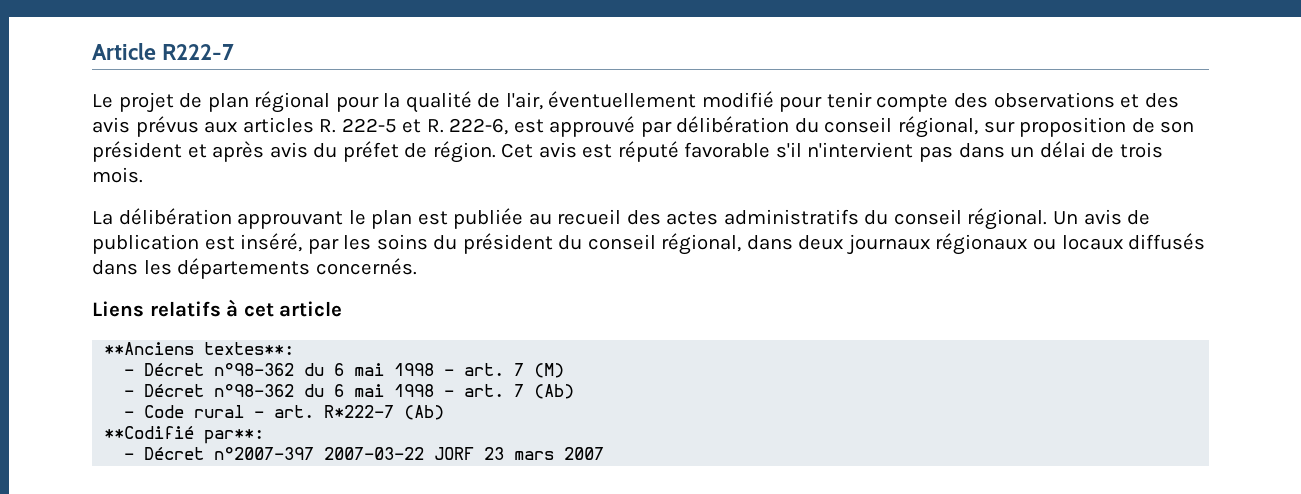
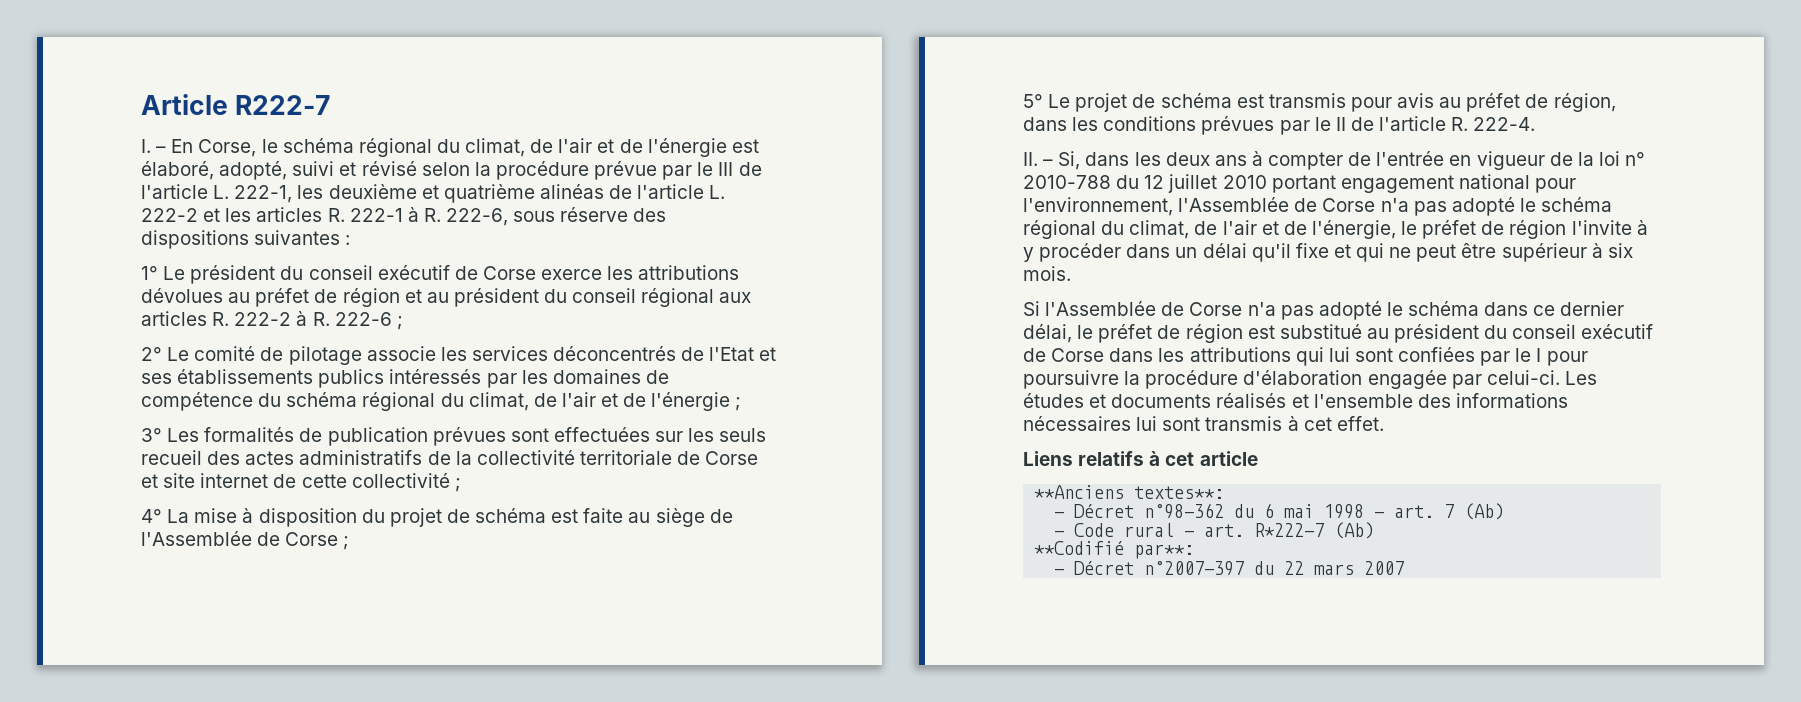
[92,91,1179,113] [92,116,1195,138] [92,141,1163,163] [92,167,143,183] [92,208,1151,230] [92,233,1206,255] [92,258,417,279] Le projet de plan régional pour la qualité de l'air, éventuellement modifié pour tenir compte des observations et des avis prévus aux articles R. 222-5 et R. 222-6, est approuvé par délibération du conseil régional, sur proposition de son président et après avis du préfet de région. Cet avis est réputé favorable s'il n'intervient pas dans un délai de trois mois. // La délibération approuvant le plan est publiée au recueil des actes administratifs du conseil régional. Un avis de publication est inséré, par les soins du président du conseil régional, dans deux journaux régionaux ou locaux diffusés dans les départements concernés. -> [141,138,759,157] [141,161,762,180] [141,184,726,203] [141,207,667,226] [141,230,351,249] [141,265,740,284] [141,288,752,307] [141,311,403,330] [141,346,777,365] [141,369,669,388] [141,392,742,411] [141,427,767,446] [141,450,759,465] [141,473,461,492] [141,508,733,527] [141,531,350,550] [1023,93,1616,112] [1023,116,1536,135] [1023,151,1646,170] [1023,174,1577,193] [1023,197,1613,216] [1023,220,1648,239] [1023,243,1633,262] [1023,266,1071,281] [1023,301,1625,320] [1023,324,1654,343] [1023,347,1588,366] [1023,370,1597,389] [1023,393,1568,408] [1023,416,1384,431] I. – En Corse, le schéma régional du climat, de l'air et de l'énergie est élaboré, adopté, suivi et révisé selon la procédure prévue par le III de l'article L. 222-1, les deuxième et quatrième alinéas de l'article L. 222-2 et les articles R. 222-1 à R. 222-6, sous réserve des dispositions suivantes : // 1° Le président du conseil exécutif de Corse exerce les attributions dévolues au préfet de région et au président du conseil régional aux articles R. 222-2 à R. 222-6 ; // 2° Le comité de pilotage associe les services déconcentrés de l'Etat et ses établissements publics intéressés par les domaines de compétence du schéma régional du climat, de l'air et de l'énergie ; // 3° Les formalités de publication prévues sont effectuées sur les seuls recueil des actes administratifs de la collectivité territoriale de Corse et site internet de cette collectivité ; // 4° La mise à disposition du projet de schéma est faite au siège de l'Assemblée de Corse ; // 5° Le projet de schéma est transmis pour avis au préfet de région, dans les conditions prévues par le II de l'article R. 222-4. // II. – Si, dans les deux ans à compter de l'entrée en vigueur de la loi n° 2010-788 du 12 juillet 2010 portant engagement national pour l'environnement, l'Assemblée de Corse n'a pas adopté le schéma régional du climat, de l'air et de l'énergie, le préfet de région l'invite à y procéder dans un délai qu'il fixe et qui ne peut être supérieur à six mois. // Si l'Assemblée de Corse n'a pas adopté le schéma dans ce dernier délai, le préfet de région est substitué au président du conseil exécutif de Corse dans les attributions qui lui sont confiées par le I pour poursuivre la procédure d'élaboration engagée par celui-ci. Les études et documents réalisés et l'ensemble des informations nécessaires lui sont transmis à cet effet.
[124,363,565,378] // - Décret n°98-362 du 6 mai 1998 - art. 7 (M) -> (1225, 492) none
[324,447,505,460] 2007-03-22 JORF 23 -> [1254,561,1305,575] du 22

